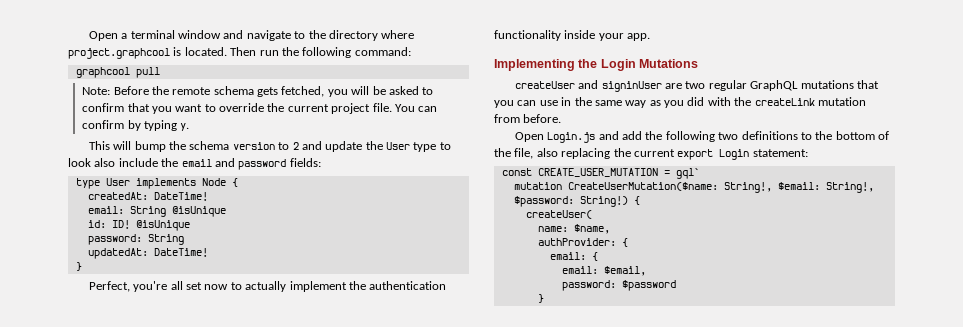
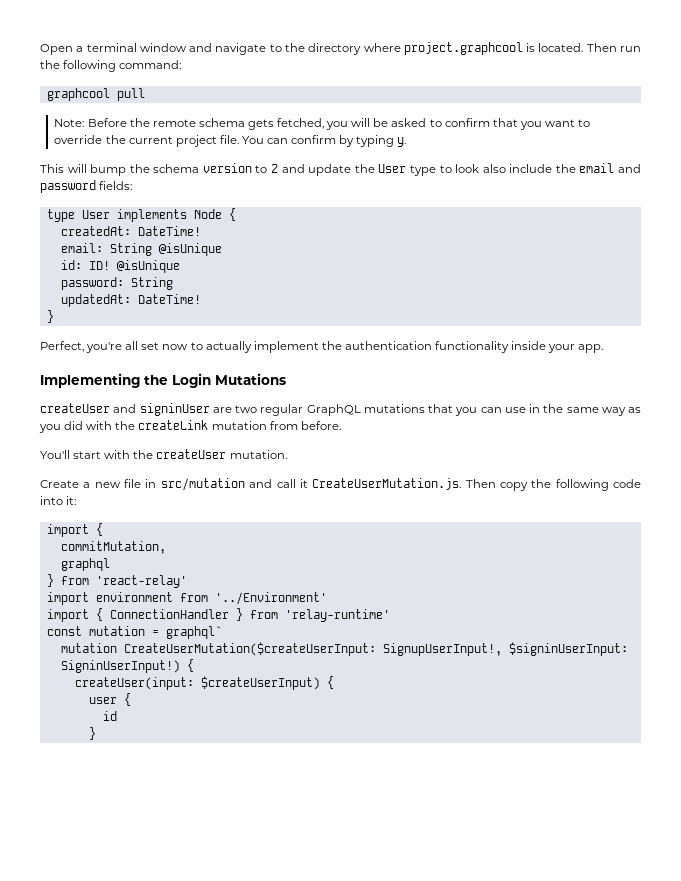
[514,131,889,143] [494,148,808,160] [501,168,700,179] [513,182,874,193] [513,196,640,207] [525,210,592,219] [537,224,610,234] [537,238,628,247] [549,252,598,261] [561,266,646,276] [561,280,676,291] Open Login.js and add the following two definitions to the bottom of the file, also replacing the current export Login statement: // const CREATE_USER_MUTATION = gql` // mutation CreateUserMutation($name: String!, $email: String!, $password: String!) { // createUser( // name: $name, // authProvider: { // email: { // email: $email, // password: $password -> [40,449,287,459] [40,478,641,491] [40,496,77,505] [46,523,103,537] [60,541,166,554] [60,558,110,571] [46,574,187,588] [46,592,327,605] [46,608,390,622] [46,626,222,639] [60,642,628,656] [60,659,194,673] [74,676,334,690] [88,693,131,706] [102,711,117,721] You'll start with the createUser mutation. // Create a new file in src/mutation and call it CreateUserMutation.js. Then copy the following code into it: // import { // commitMutation, // graphql // } from 'react-relay' // import environment from '../Environment' // import { ConnectionHandler } from 'relay-runtime' // const mutation = graphql` // mutation CreateUserMutation($createUserInput: SignupUserInput!, $signinUserInput: SigninUserInput!) { // createUser(input: $createUserInput) { // user { // id

